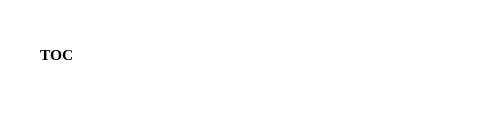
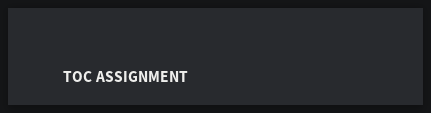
(73, 55) none -> [95,71,189,82] ASSIGNMENT

